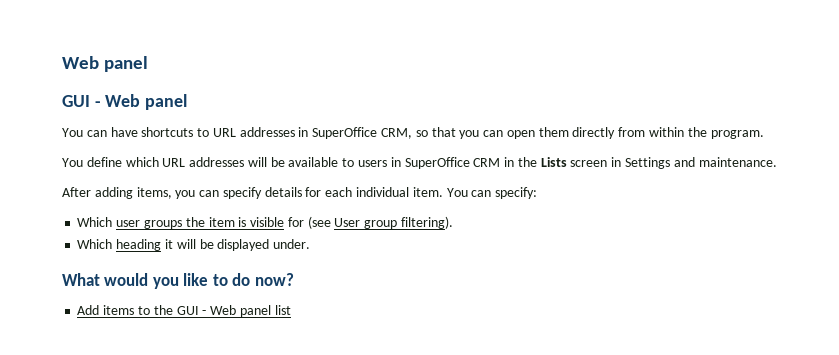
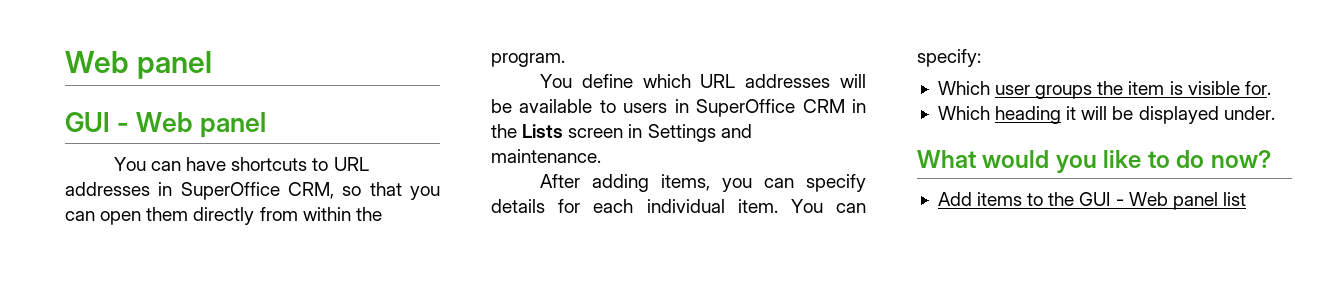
[287,216,453,229] for (see User group filtering). -> [1244,81,1271,95] for.

